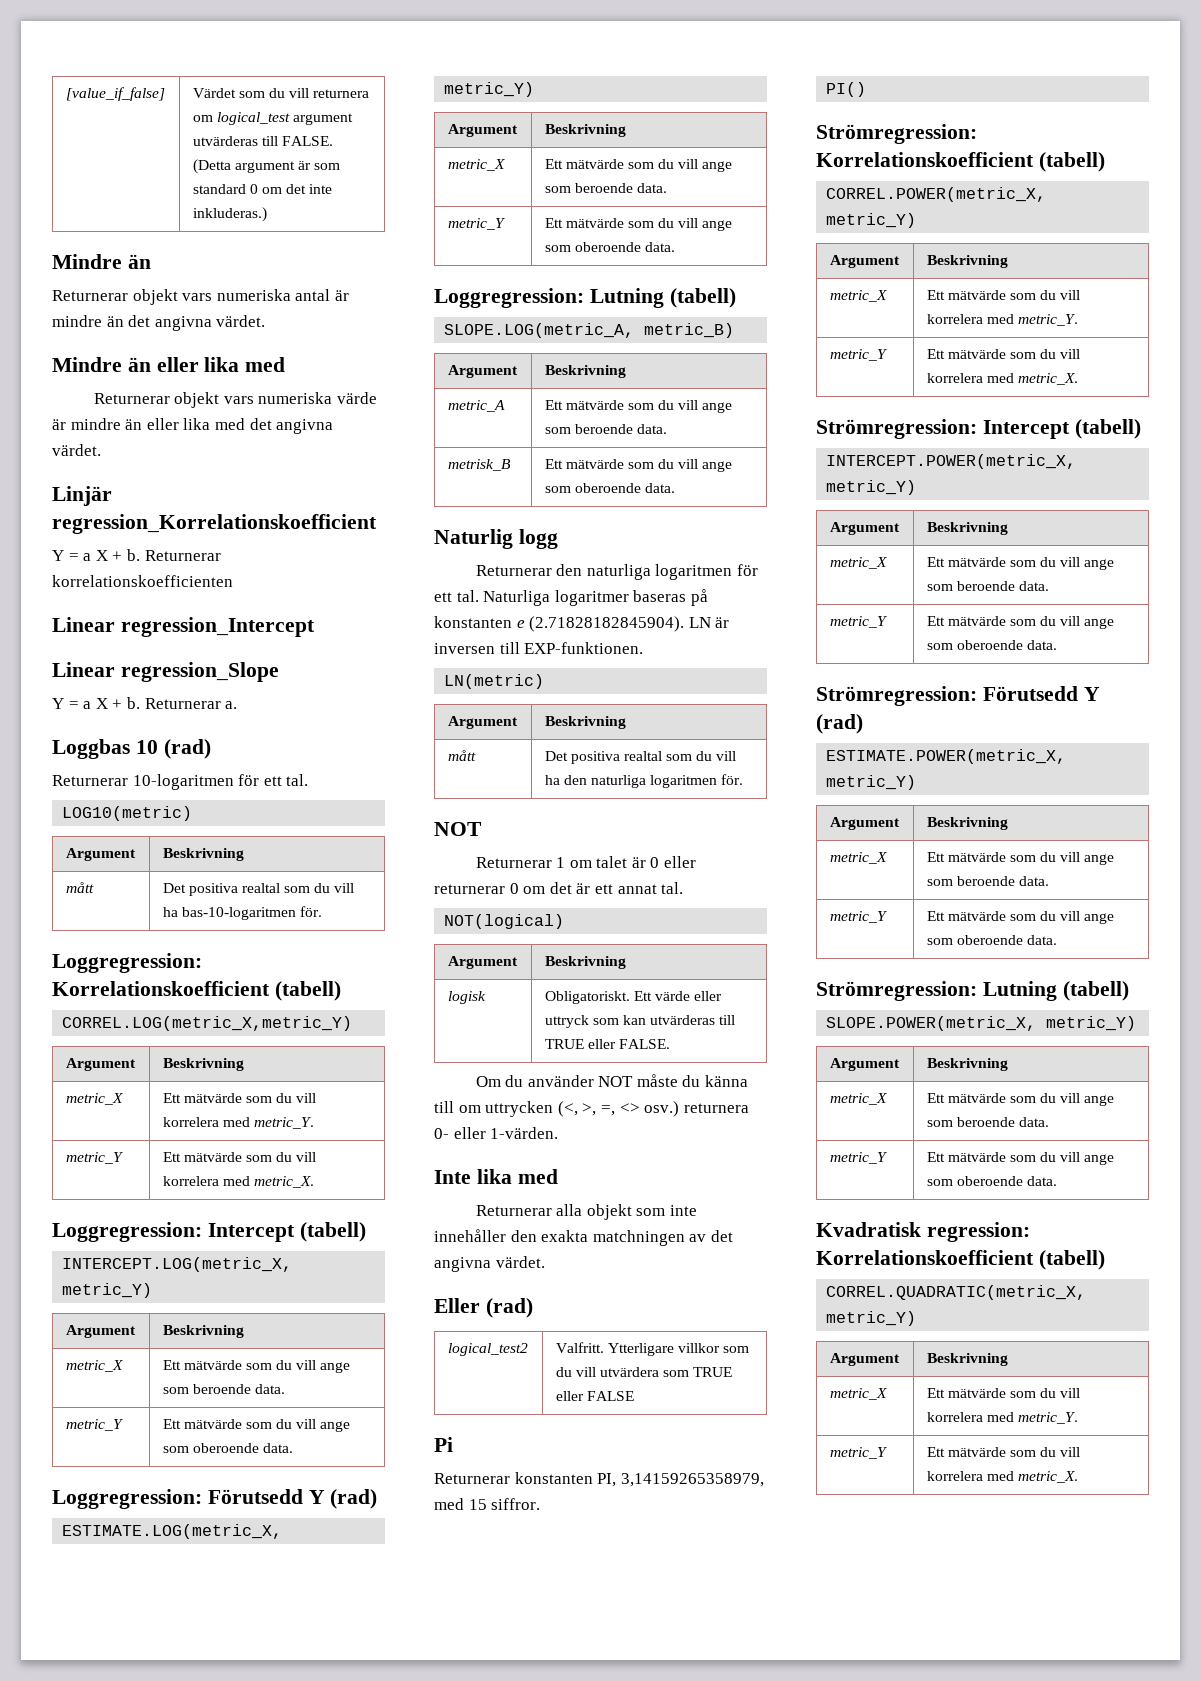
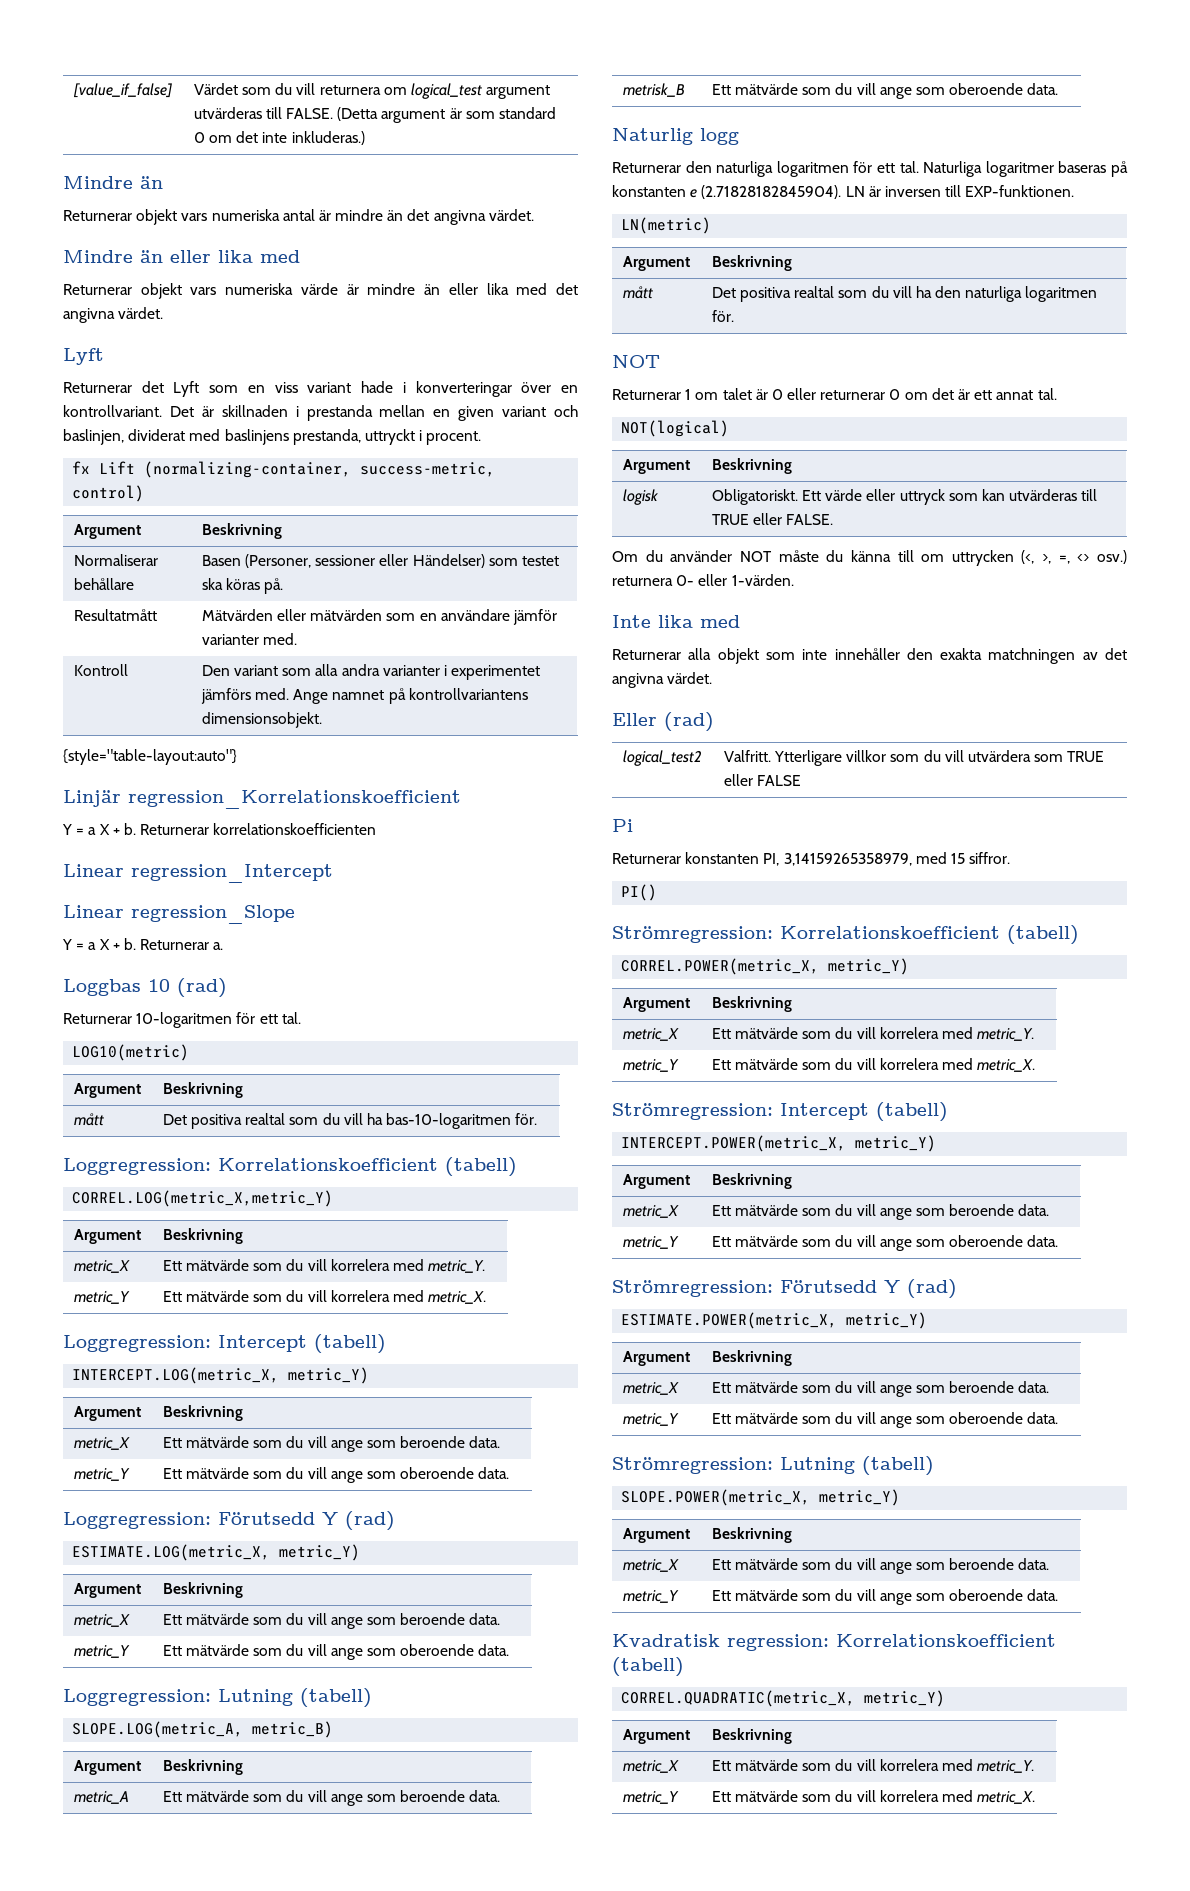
(101, 450) none -> [63,348,104,365] [63,381,578,397] [63,405,578,421] [63,429,482,445] [72,461,496,478] [72,485,145,502] [73,524,141,539] [201,523,282,539] [73,554,158,566] [73,578,134,590] [201,554,559,568] [201,578,284,594] [73,609,157,621] [201,609,557,625] [201,633,297,645] [73,664,128,676] [201,664,541,680] [200,688,528,704] [201,712,322,728] [63,749,237,765] // Lyft // Returnerar det Lyft som en viss variant hade i konverteringar över en kontrollvariant. Det är skillnaden i prestanda mellan en given variant och baslinjen, dividerat med baslinjens prestanda, uttryckt i procent. // fx Lift (normalizing-container, success-metric, control) // Argument | Beskrivning // Normaliserar behållare | Basen (Personer, sessioner eller Händelser) som testet ska köras på. // Resultatmått | Mätvärden eller mätvärden som en användare jämför varianter med. // Kontroll | Den variant som alla andra varianter i experimentet jämförs med. Ange namnet på kontrollvariantens dimensionsobjekt. // {style="table-layout:auto"}

